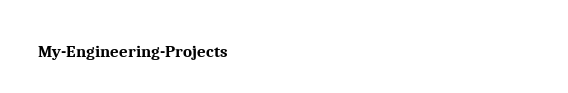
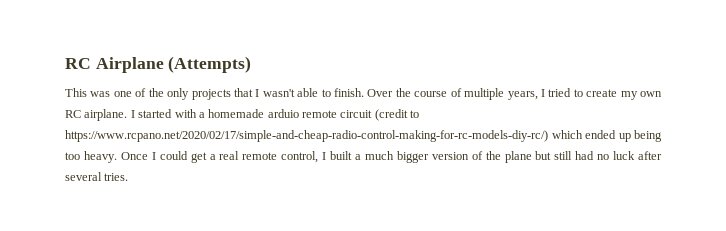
[38,45,228,60] My-Engineering-Projects -> [65,56,252,73] [65,88,663,100] [65,109,420,121] [65,130,662,142] [65,151,663,163] [65,172,129,181] RC Airplane (Attempts) // This was one of the only projects that I wasn't able to finish. Over the course of multiple years, I tried to create my own RC airplane. I started with a homemade arduio remote circuit (credit to https://www.rcpano.net/2020/02/17/simple-and-cheap-radio-control-making-for-rc-models-diy-rc/) which ended up being too heavy. Once I could get a real remote control, I built a much bigger version of the plane but still had no luck after several tries.

